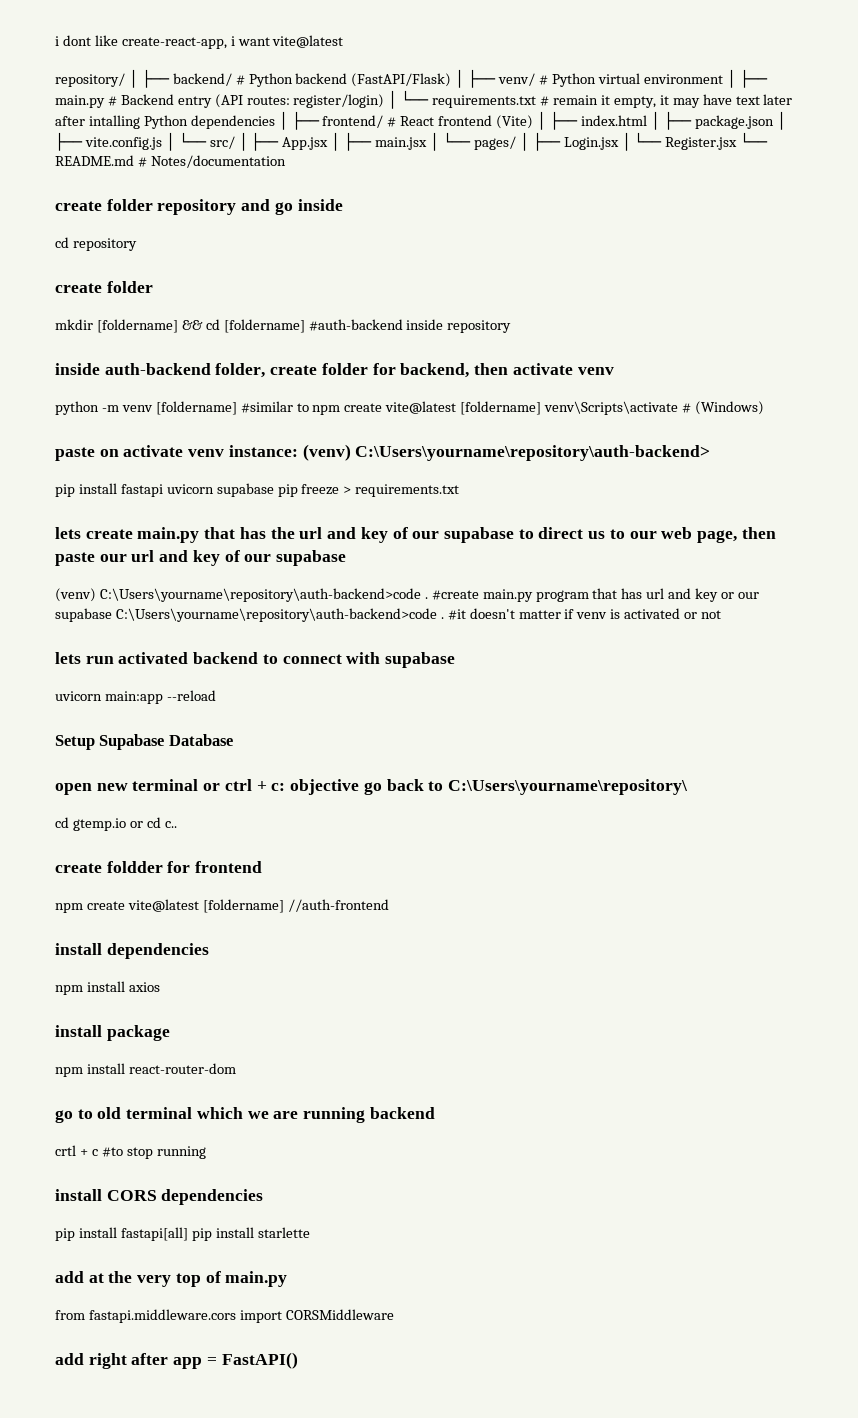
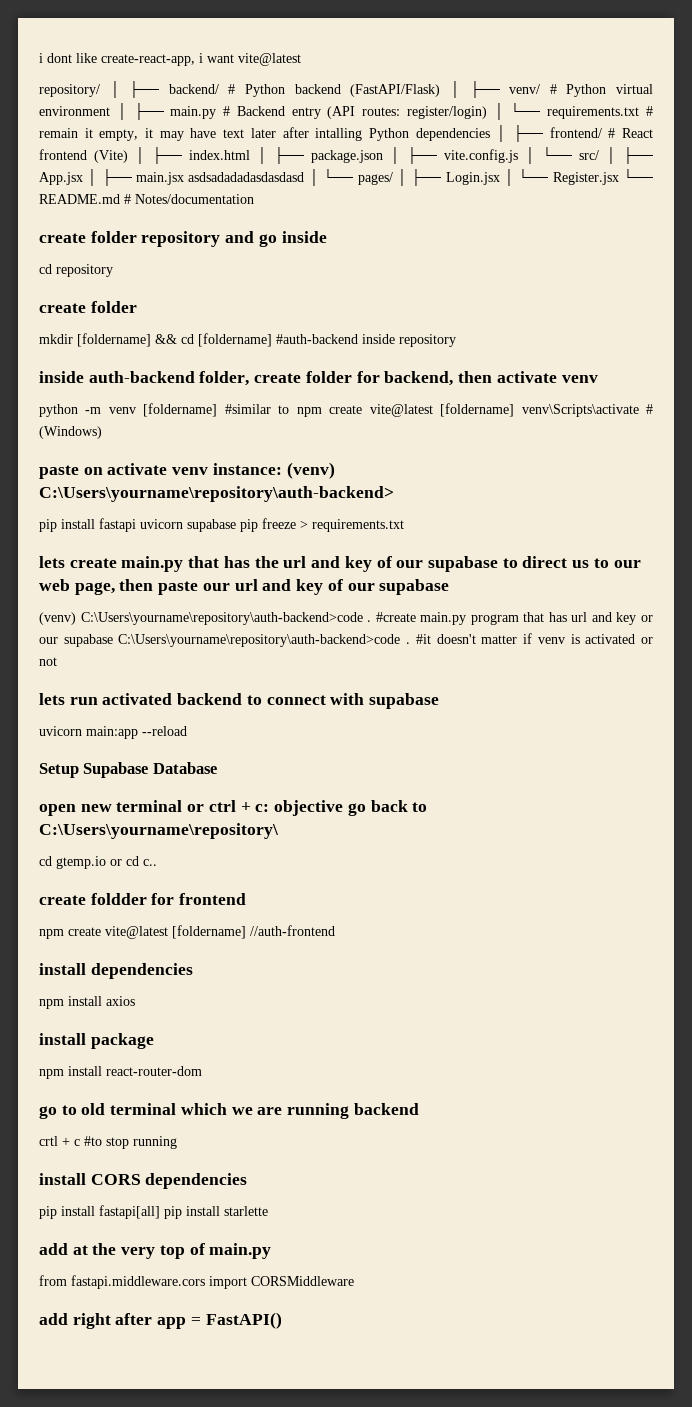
(428, 143) none -> [188,172,305,182] asdsadadadasdasdasd

